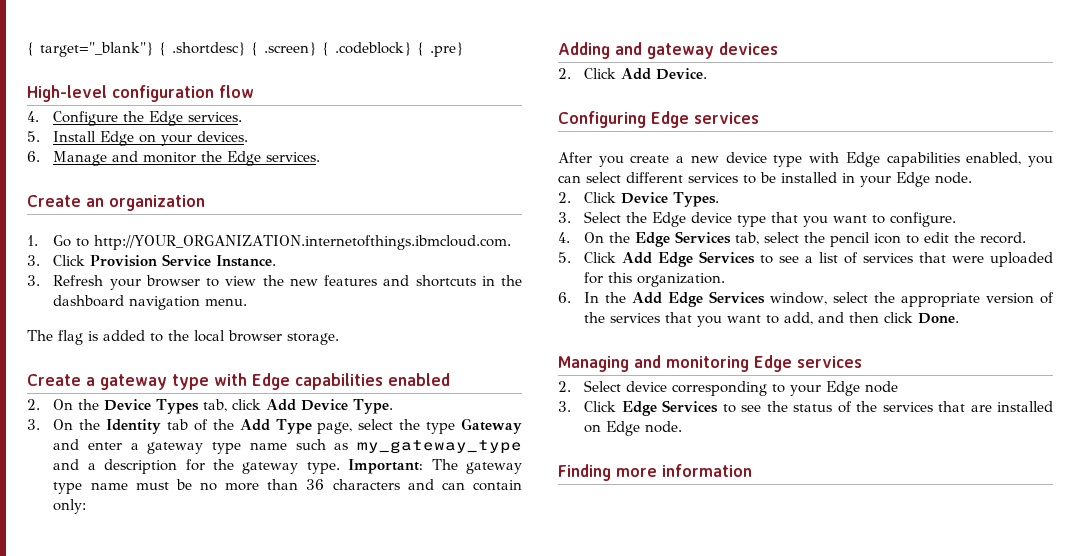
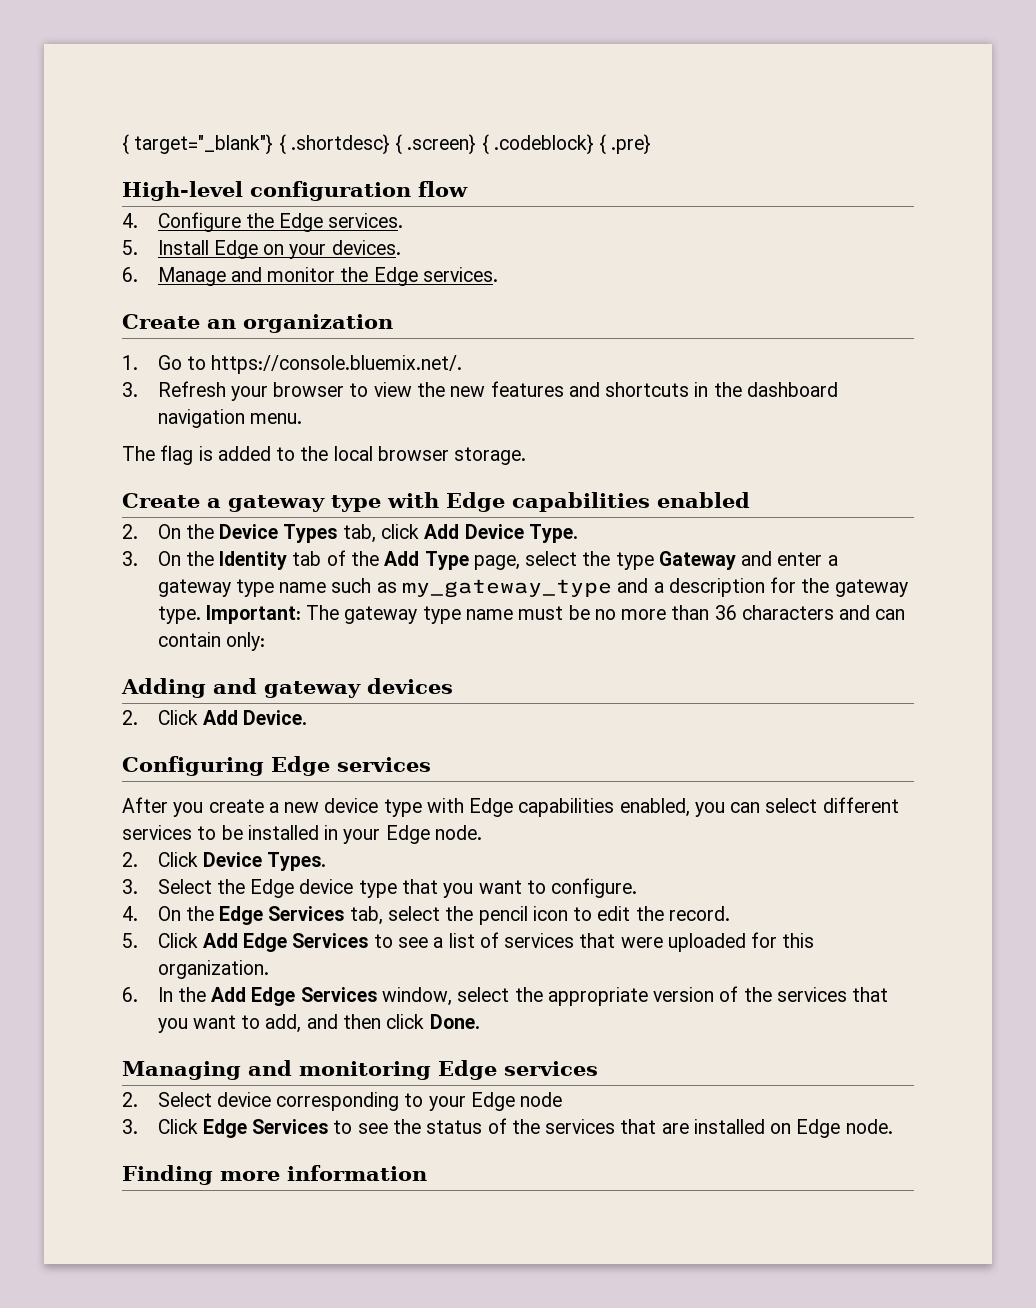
[94,235,512,250] [27,254,277,267] http://YOUR_ORGANIZATION.internetofthings.ibmcloud.com. // 3. Click Provision Service Instance. -> [211,355,463,374] https://console.bluemix.net/.

